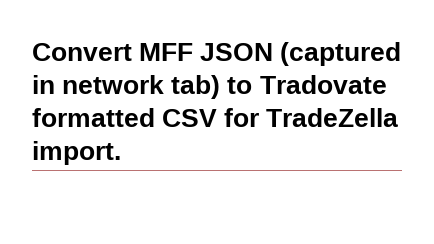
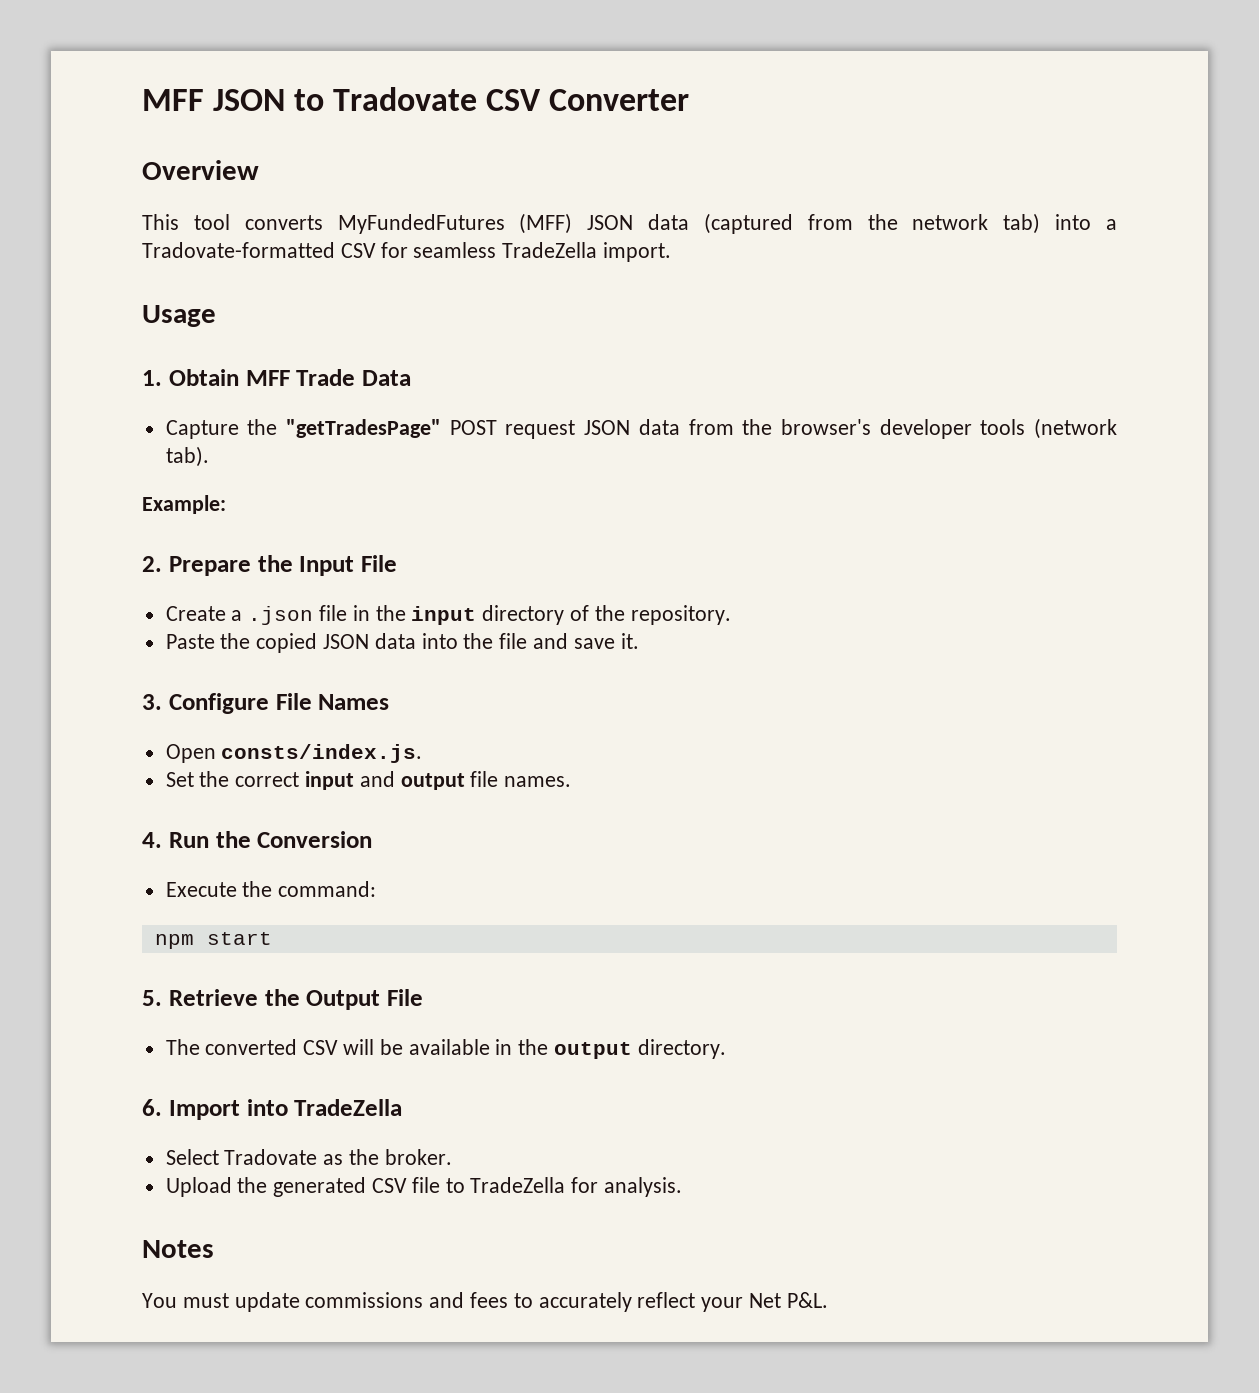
[32,43,132,61] Convert -> (142, 100) none
[280,42,402,66] [32,75,387,99] [32,108,155,127] (captured in network tab) to Tradovate formatted -> [294,87,690,111] [142,160,259,180] [142,213,1117,234] [142,242,335,258] to Tradovate CSV Converter // Overview // This tool converts MyFundedFutures (MFF) JSON data (captured from the network tab) into a Tradovate-formatted
(260, 117) none -> [413,242,497,258] seamless
(121, 153) none -> [142,305,216,327] [142,369,411,386] [165,418,1117,439] [165,446,209,467] [142,495,226,514] [142,555,397,576] [165,605,731,625] [165,633,639,653] [142,693,390,714] [165,744,423,763] [165,771,572,790] [142,831,373,848] [165,881,377,897] [154,932,272,949] [142,989,423,1010] [165,1039,726,1059] [142,1099,403,1120] [165,1149,452,1165] [165,1177,683,1197] [142,1240,214,1258] [142,1292,828,1312] // Usage // 1. Obtain MFF Trade Data // Capture the "getTradesPage" POST request JSON data from the browser's developer tools (network tab). // Example: // 2. Prepare the Input File // Create a .json file in the input directory of the repository. // Paste the copied JSON data into the file and save it. // 3. Configure File Names // Open consts/index.js. // Set the correct input and output file names. // 4. Run the Conversion // Execute the command: // npm start // 5. Retrieve the Output File // The converted CSV will be available in the output directory. // 6. Import into TradeZella // Select Tradovate as the broker. // Upload the generated CSV file to TradeZella for analysis. // Notes // You must update commissions and fees to accurately reflect your Net P&L.

